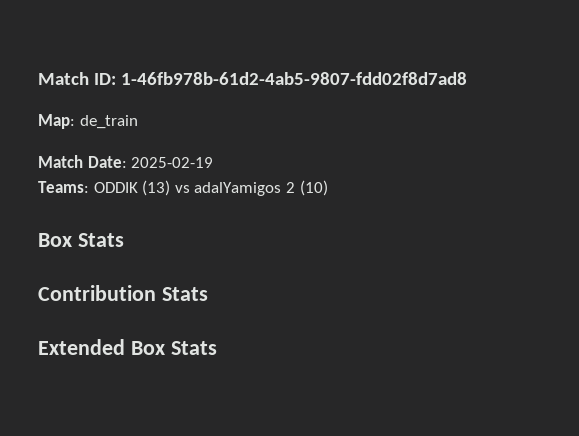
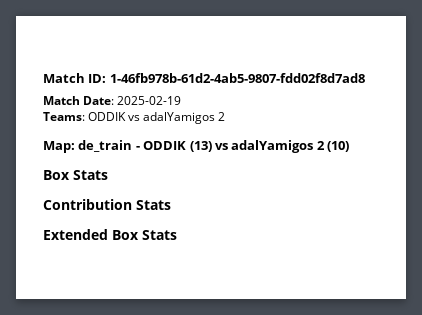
[38,114,138,129] // Map: de_train -> (365, 78) none
(138, 187) none -> [128,112,226,124] [43,140,187,153] vs adalYamigos 2 // Map: de_train - ODDIK

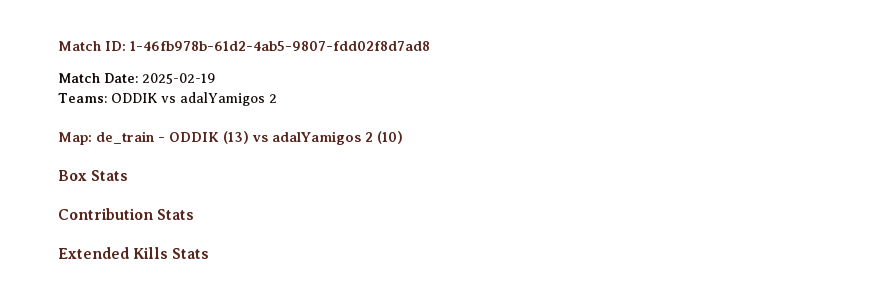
[112,230,139,240] Box -> [133,247,169,259] Kills

